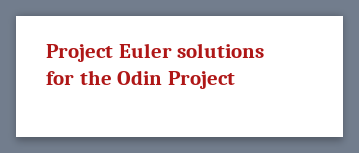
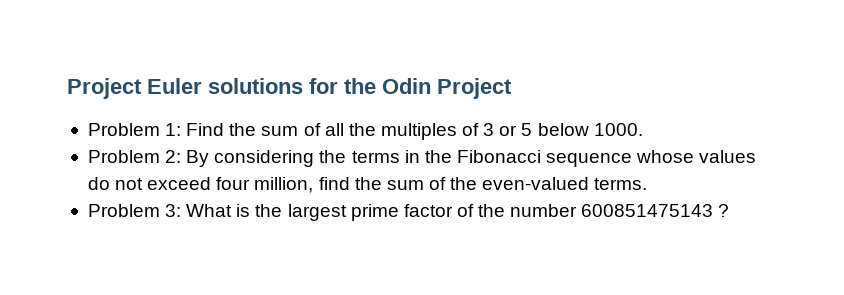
(235, 80) none -> [87,123,643,140] [87,150,757,167] [87,177,648,193] [87,204,730,221] // Problem 1: Find the sum of all the multiples of 3 or 5 below 1000. // Problem 2: By considering the terms in the Fibonacci sequence whose values do not exceed four million, find the sum of the even-valued terms. // Problem 3: What is the largest prime factor of the number 600851475143 ?

